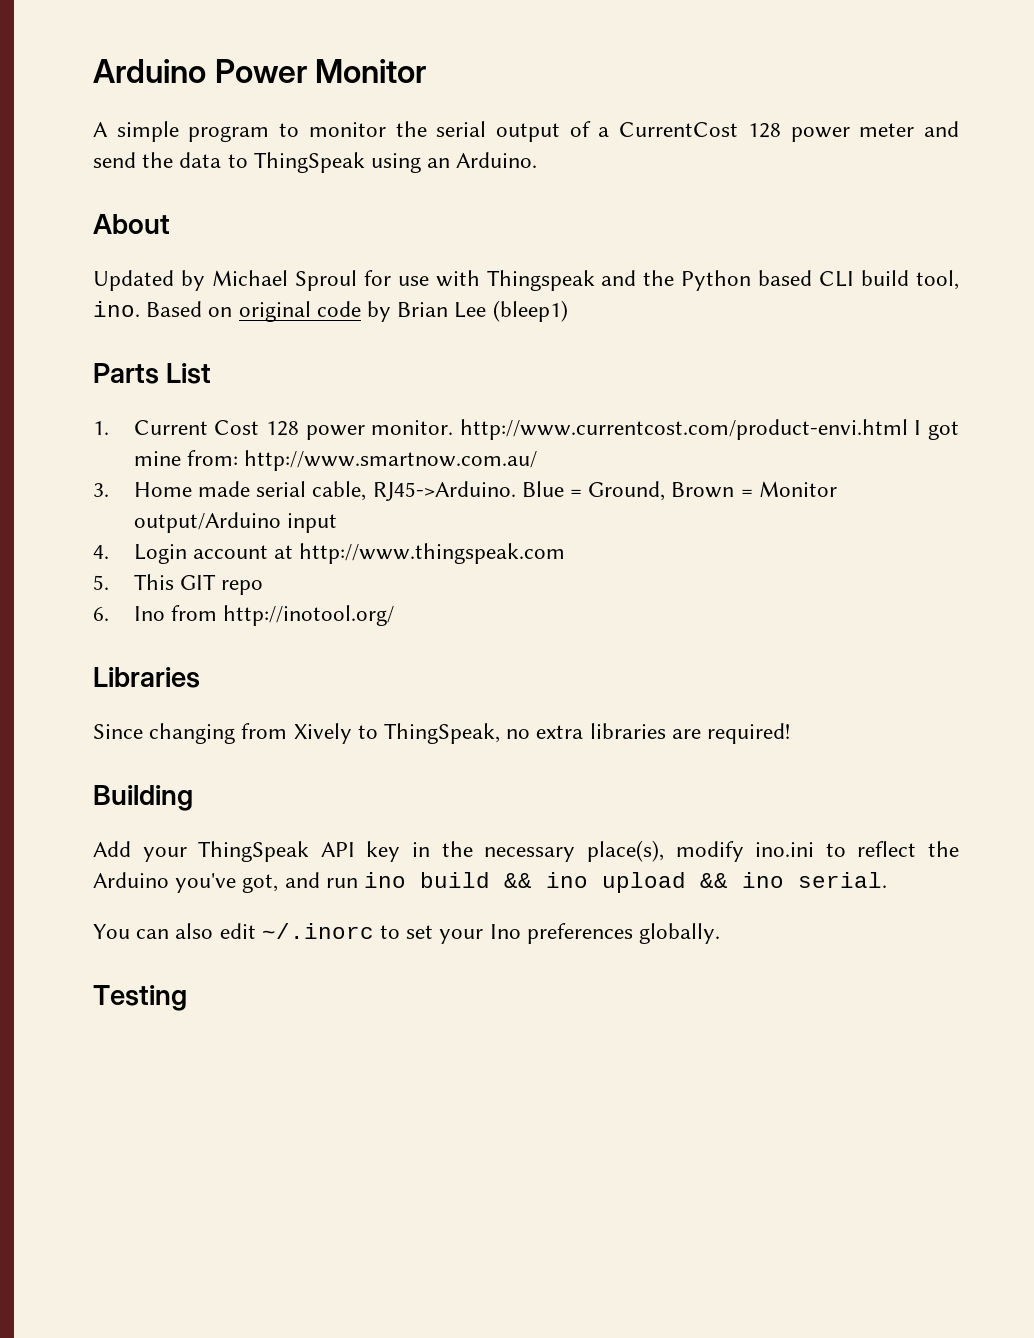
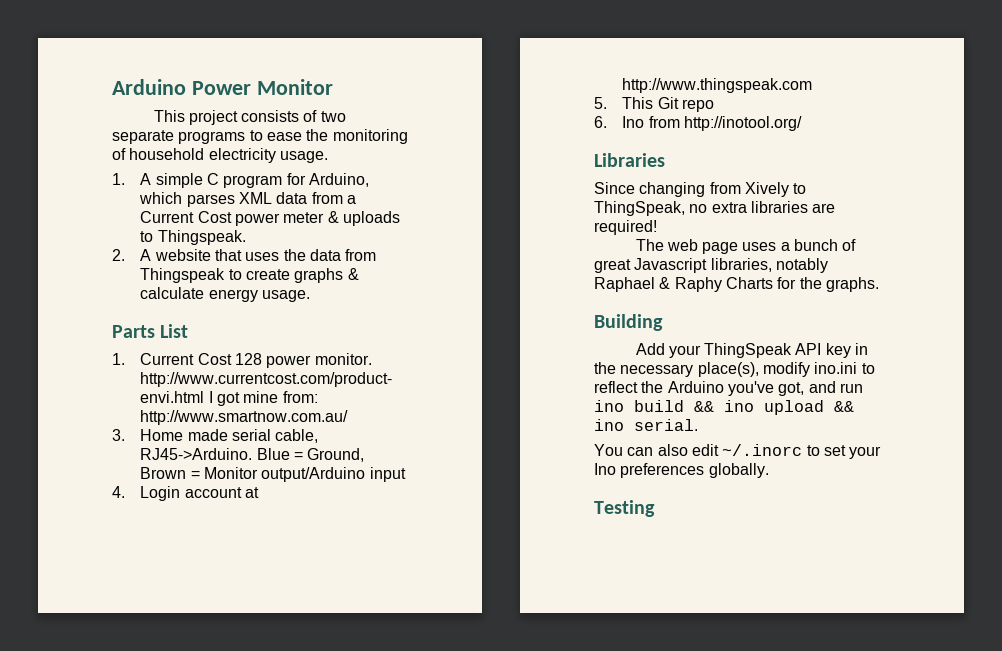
[93,121,959,142] [93,152,538,173] [93,214,170,234] [93,270,960,291] [93,300,568,322] A simple program to monitor the serial output of a CurrentCost 128 power meter and send the data to ThingSpeak using an Arduino. // About // Updated by Michael Sproul for use with Thingspeak and the Python based CLI build tool, ino. Based on original code by Brian Lee (bleep1) -> [153,110,346,125] [112,129,408,144] [112,148,328,163] [112,173,369,188] [139,192,356,207] [140,211,400,226] [140,230,246,245] [112,249,377,261] [140,268,359,283] [140,287,310,302] This project consists of two separate programs to ease the monitoring of household electricity usage. // 1. A simple C program for Arduino, which parses XML data from a Current Cost power meter & uploads to Thingspeak. // 2. A website that uses the data from Thingspeak to create graphs & calculate energy usage.
[179,574,216,590] GIT -> [657,97,679,109] Git
(791, 733) none -> [635,239,857,254] [594,258,828,273] [594,277,879,292] // The web page uses a bunch of great Javascript libraries, notably Raphael & Raphy Charts for the graphs.

